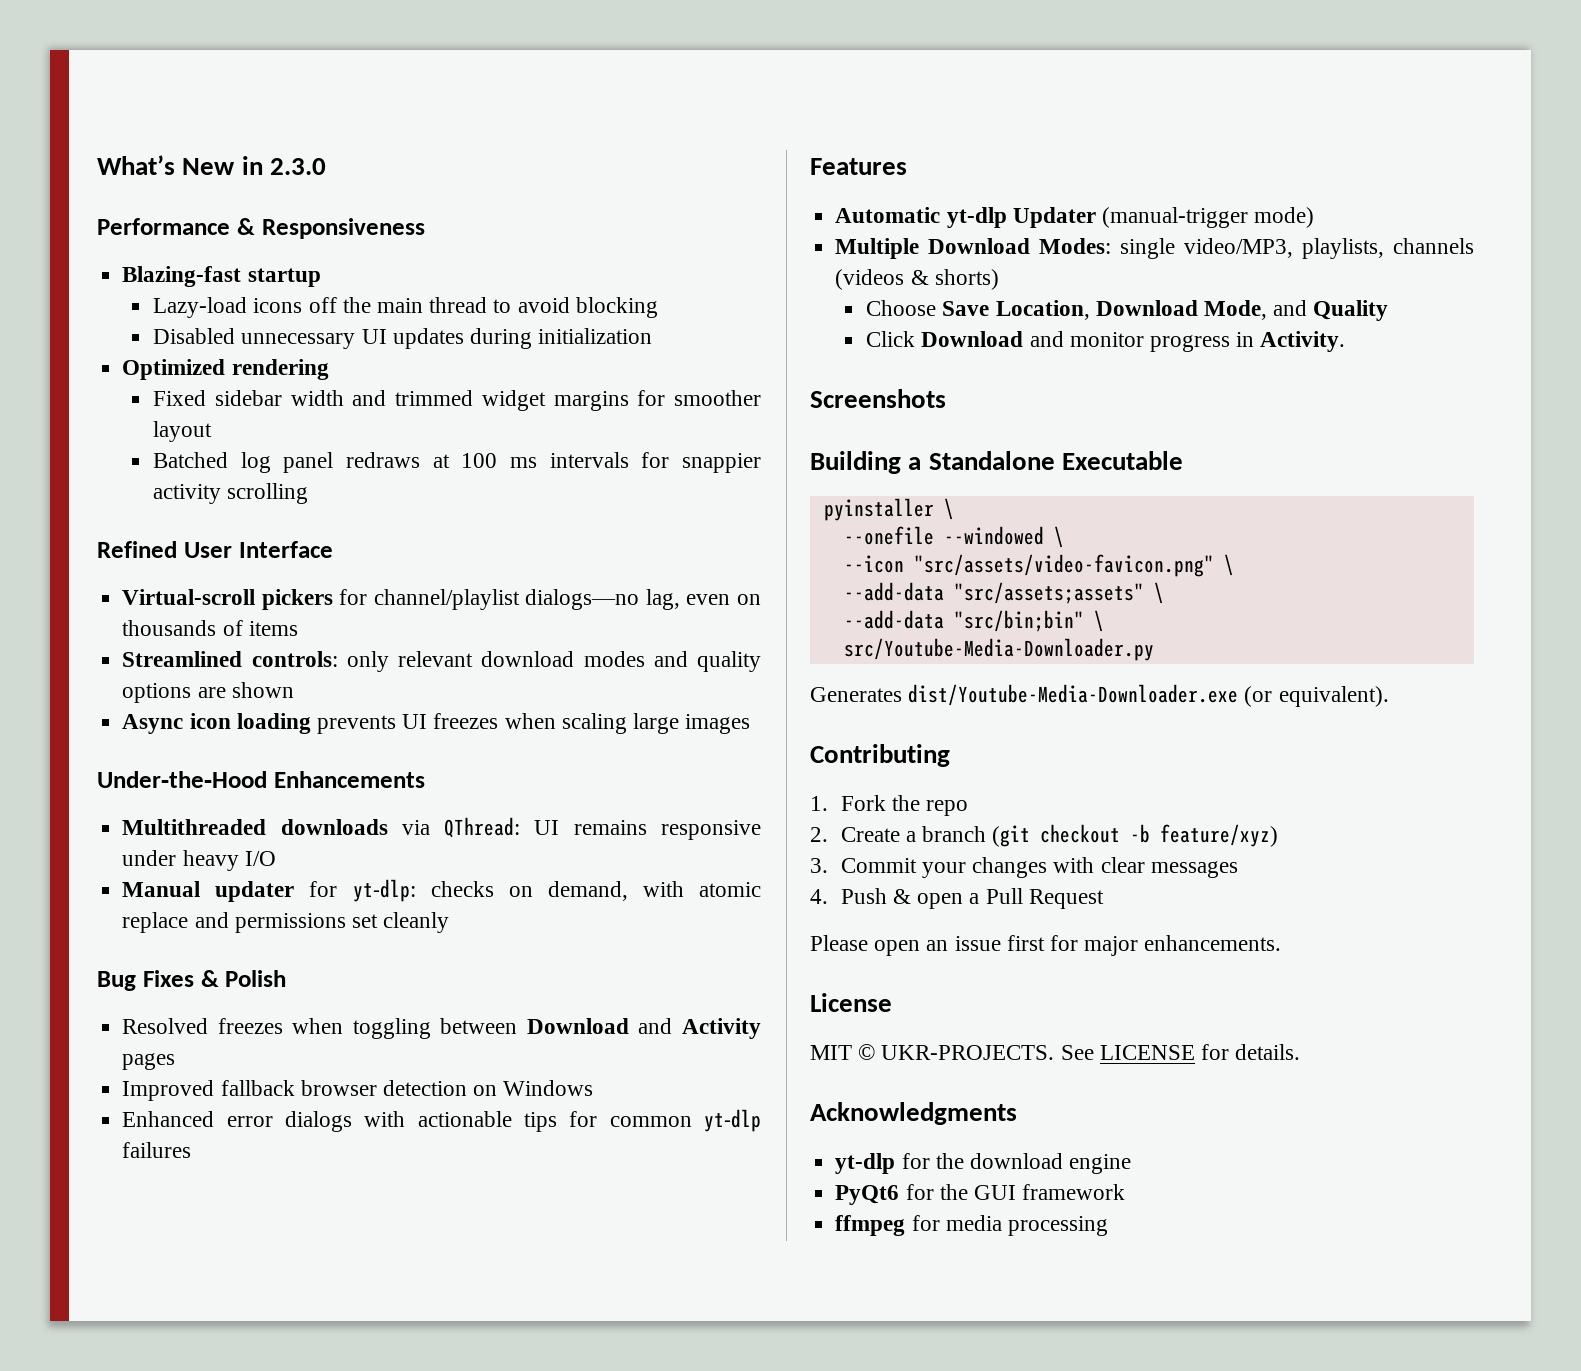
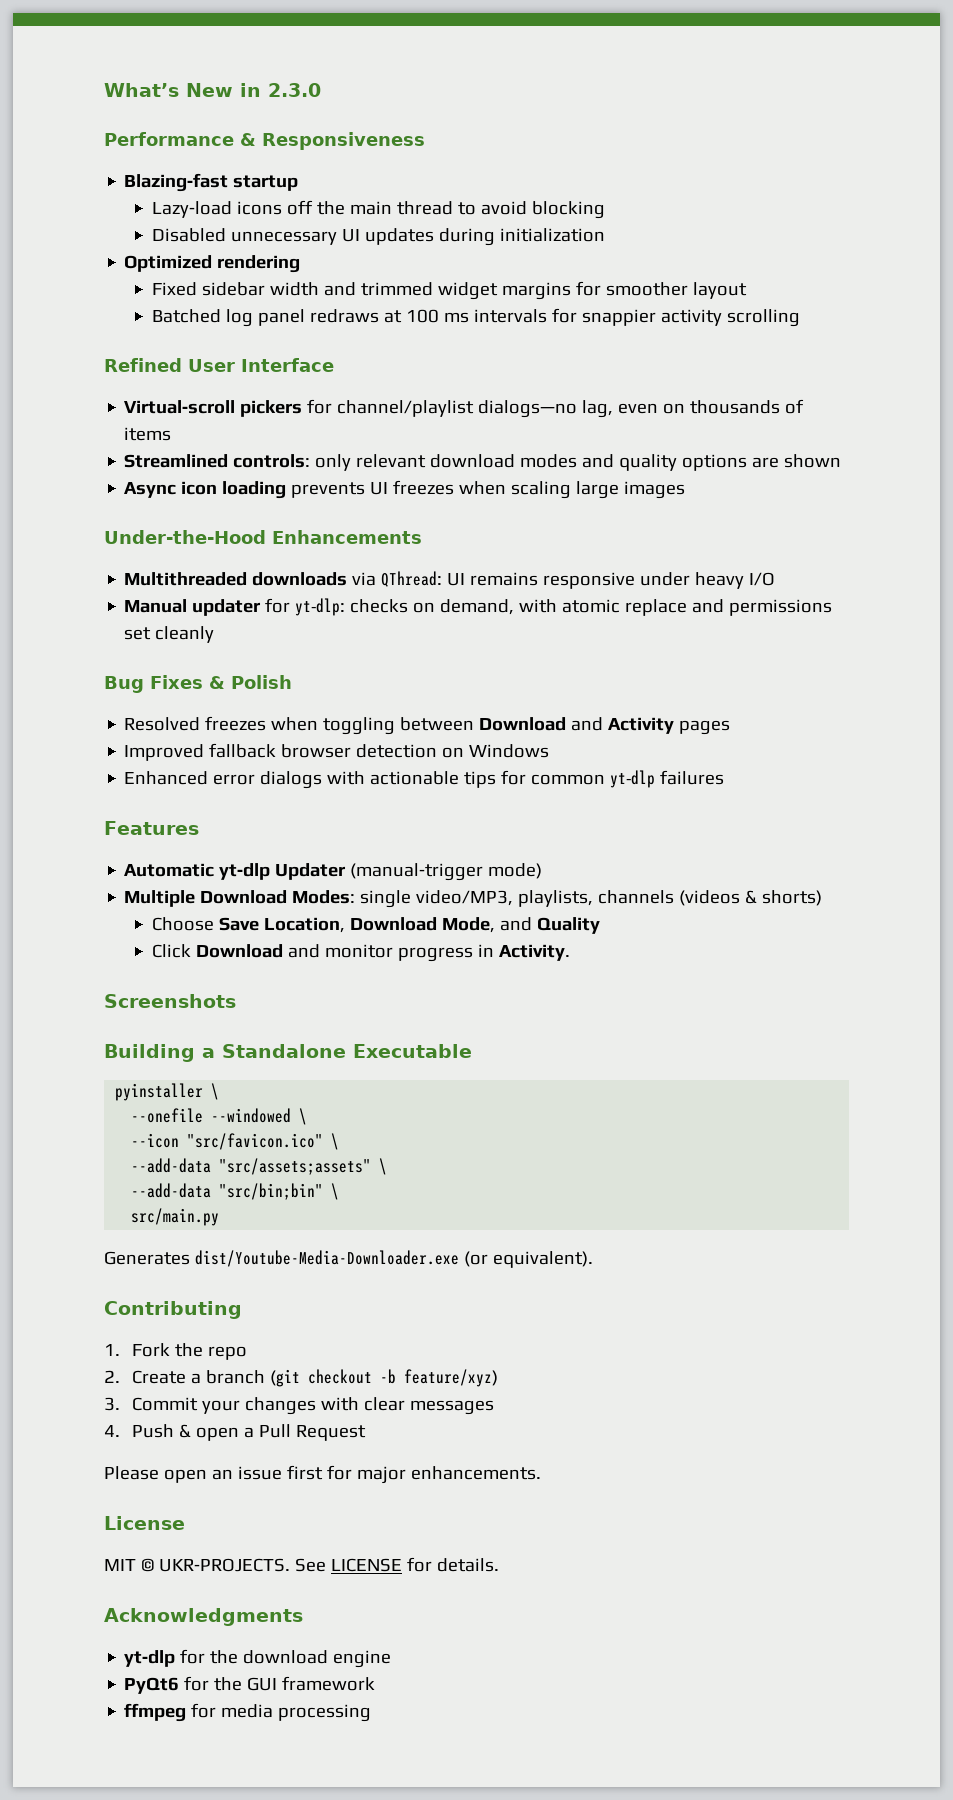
[913,554,1214,577] "src/assets/video-favicon.png" -> [187,1133,324,1150] "src/favicon.ico"
[843,638,1154,661] src/Youtube-Media-Downloader.py -> [131,1208,220,1226] src/main.py

